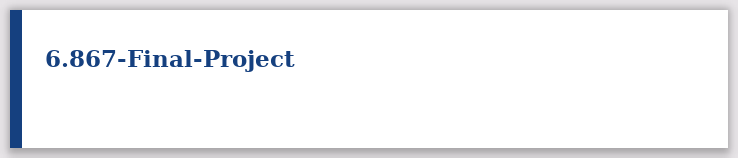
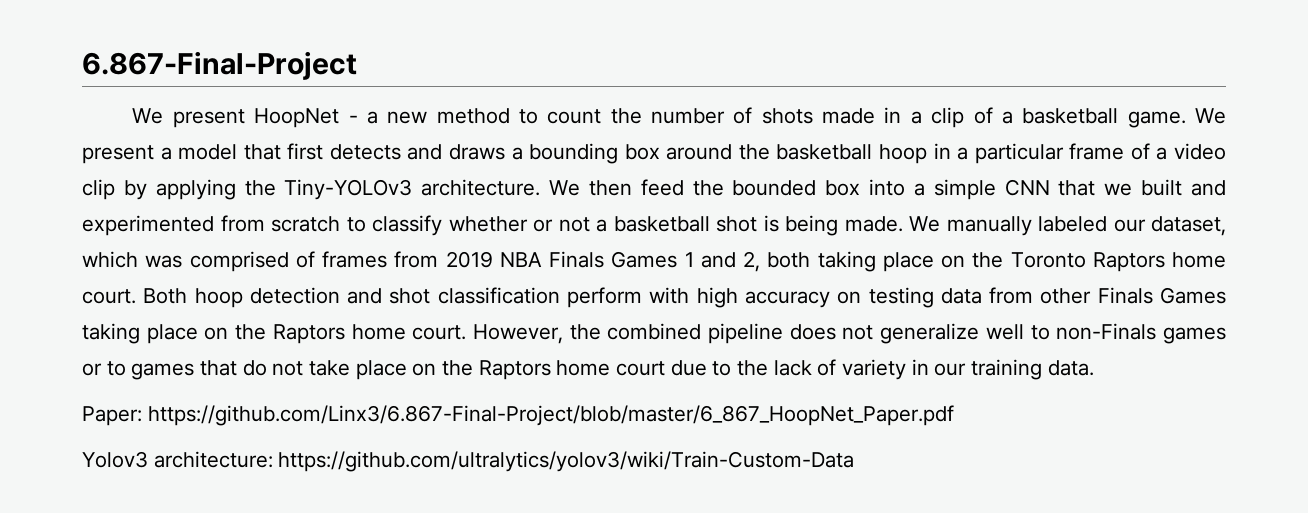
(295, 61) none -> [132,107,1226,128] [82,143,1227,164] [82,179,1227,200] [82,215,1226,236] [82,251,1226,272] [82,287,1226,308] [82,323,1227,344] [82,359,1094,380] [82,405,954,426] [82,451,855,472] // We present HoopNet - a new method to count the number of shots made in a clip of a basketball game. We present a model that first detects and draws a bounding box around the basketball hoop in a particular frame of a video clip by applying the Tiny-YOLOv3 architecture. We then feed the bounded box into a simple CNN that we built and experimented from scratch to classify whether or not a basketball shot is being made. We manually labeled our dataset, which was comprised of frames from 2019 NBA Finals Games 1 and 2, both taking place on the Toronto Raptors home court. Both hoop detection and shot classification perform with high accuracy on testing data from other Finals Games taking place on the Raptors home court. However, the combined pipeline does not generalize well to non-Finals games or to games that do not take place on the Raptors home court due to the lack of variety in our training data. // Paper: https://github.com/Linx3/6.867-Final-Project/blob/master/6_867_HoopNet_Paper.pdf // Yolov3 architecture: https://github.com/ultralytics/yolov3/wiki/Train-Custom-Data

